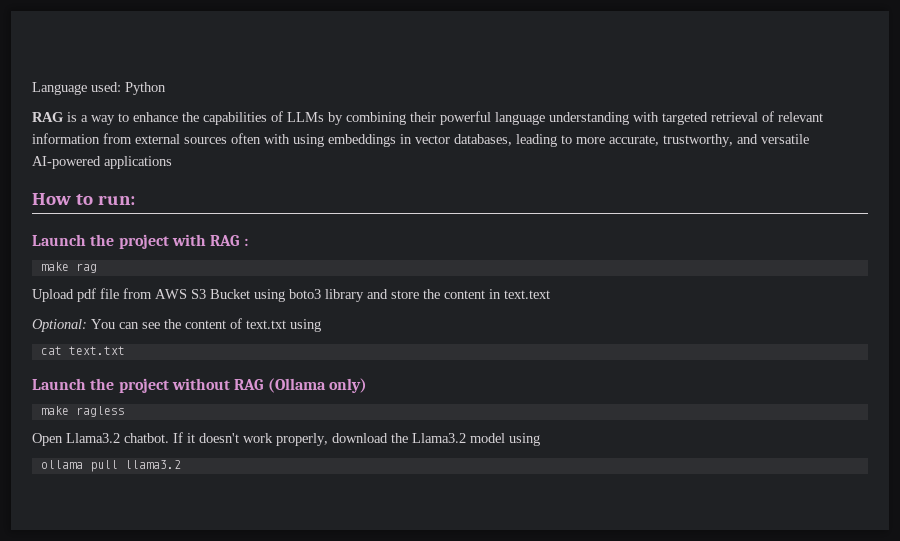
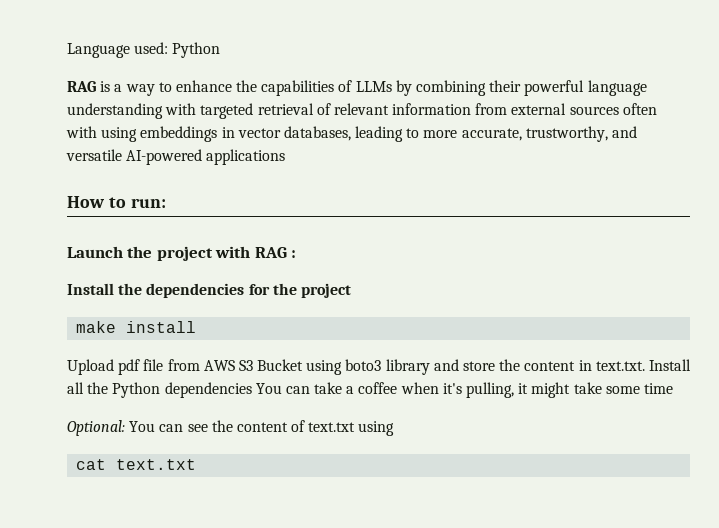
[40,262,97,273] // make rag -> [67,283,351,298] [76,321,197,333] // Install the dependencies for the project // make install
[504,290,550,299] text.text -> [595,359,691,371] [67,382,673,398] text.txt. Install all the Python dependencies You can take a coffee when it's pulling, it might take some time
[32,378,367,393] [40,406,125,417] [32,432,540,446] [40,460,181,472] // Launch the project without RAG (Ollama only) // make ragless // Open Llama3.2 chatbot. If it doesn't work properly, download the Llama3.2 model using // ollama pull llama3.2 -> (197, 464) none

